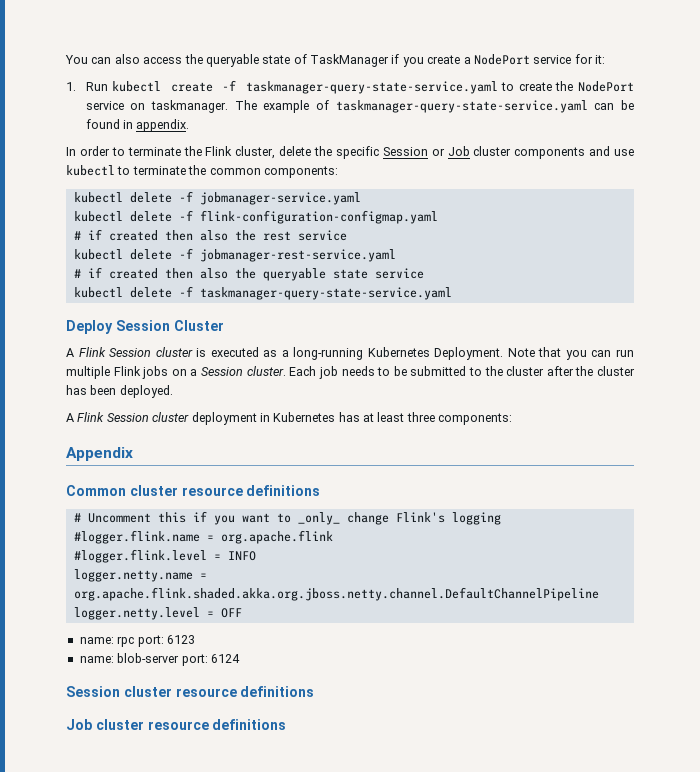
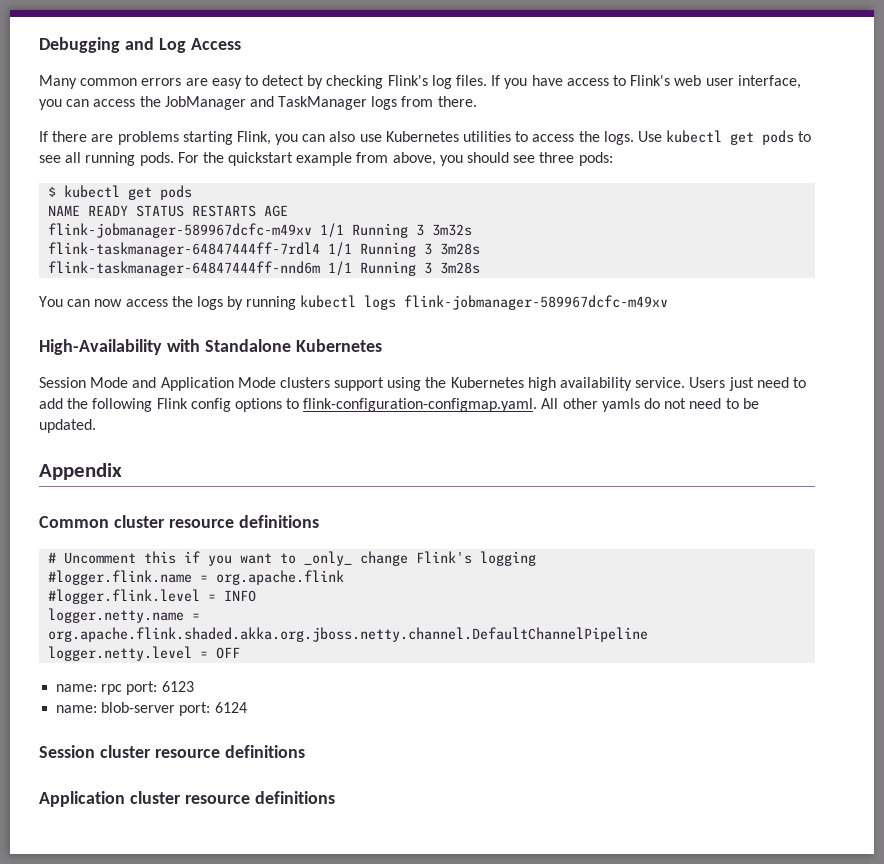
(65, 59) none -> [39,37,241,53] [39,75,801,89] [39,96,477,110] [39,130,812,145] [39,152,613,166] [48,185,193,200] [48,205,289,217] [48,223,473,238] [48,242,481,257] [48,261,481,276] Debugging and Log Access // Many common errors are easy to detect by checking Flink's log files. If you have access to Flink's web user interface, you can access the JobManager and TaskManager logs from there. // If there are problems starting Flink, you can also use Kubernetes utilities to access the logs. Use kubectl get pods to see all running pods. For the quickstart example from above, you should see three pods: // $ kubectl get pods // NAME READY STATUS RESTARTS AGE // flink-jobmanager-589967dcfc-m49xv 1/1 Running 3 3m32s // flink-taskmanager-64847444ff-7rdl4 1/1 Running 3 3m28s // flink-taskmanager-64847444ff-nnd6m 1/1 Running 3 3m28s //
[114,54,605,67] [66,80,634,94] [85,100,634,113] [85,119,190,132] [66,146,634,159] [66,165,338,178] [73,191,361,205] [73,210,438,224] [73,229,347,241] [73,248,396,262] [73,267,424,281] [73,286,452,300] [66,320,224,334] [66,347,634,360] [66,366,635,379] [66,385,173,398] [66,412,513,425] also access the queryable state of TaskManager if you create a NodePort service for it: // 1. Run kubectl create -f taskmanager-query-state-service.yaml to create the NodePort service on taskmanager. The example of taskmanager-query-state-service.yaml can be found in appendix. // In order to terminate the Flink cluster, delete the specific Session or Job cluster components and use kubectl to terminate the common components: // kubectl delete -f jobmanager-service.yaml // kubectl delete -f flink-configuration-configmap.yaml // # if created then also the rest service // kubectl delete -f jobmanager-rest-service.yaml // # if created then also the queryable state service // kubectl delete -f taskmanager-query-state-service.yaml // Deploy Session Cluster // A Flink Session cluster is executed as a long-running Kubernetes Deployment. Note that you can run multiple Flink jobs on a Session cluster. Each job needs to be submitted to the cluster after the cluster has been deployed. // A Flink Session cluster deployment in Kubernetes has at least three components: -> [94,295,669,310] [39,339,382,355] [39,377,806,391] [39,398,759,412] [39,419,96,433] now access the logs by running kubectl logs flink-jobmanager-589967dcfc-m49xv // High-Availability with Standalone Kubernetes // Session Mode and Application Mode clusters support using the Kubernetes high availability service. Users just need to add the following Flink config options to flink-configuration-configmap.yaml. All other yamls do not need to be updated.
[66,719,92,730] Job -> [39,791,125,807] Application

